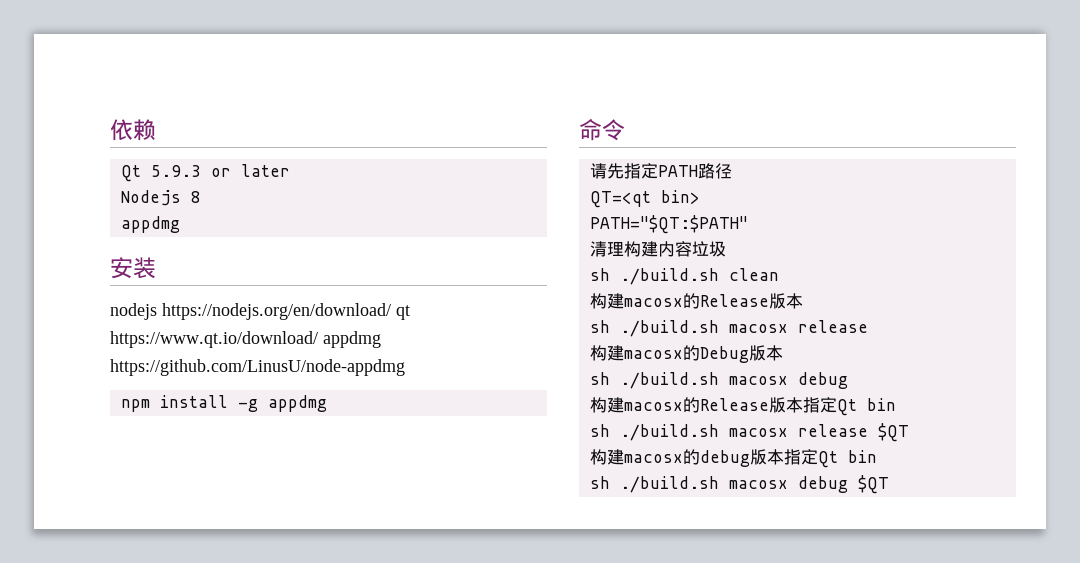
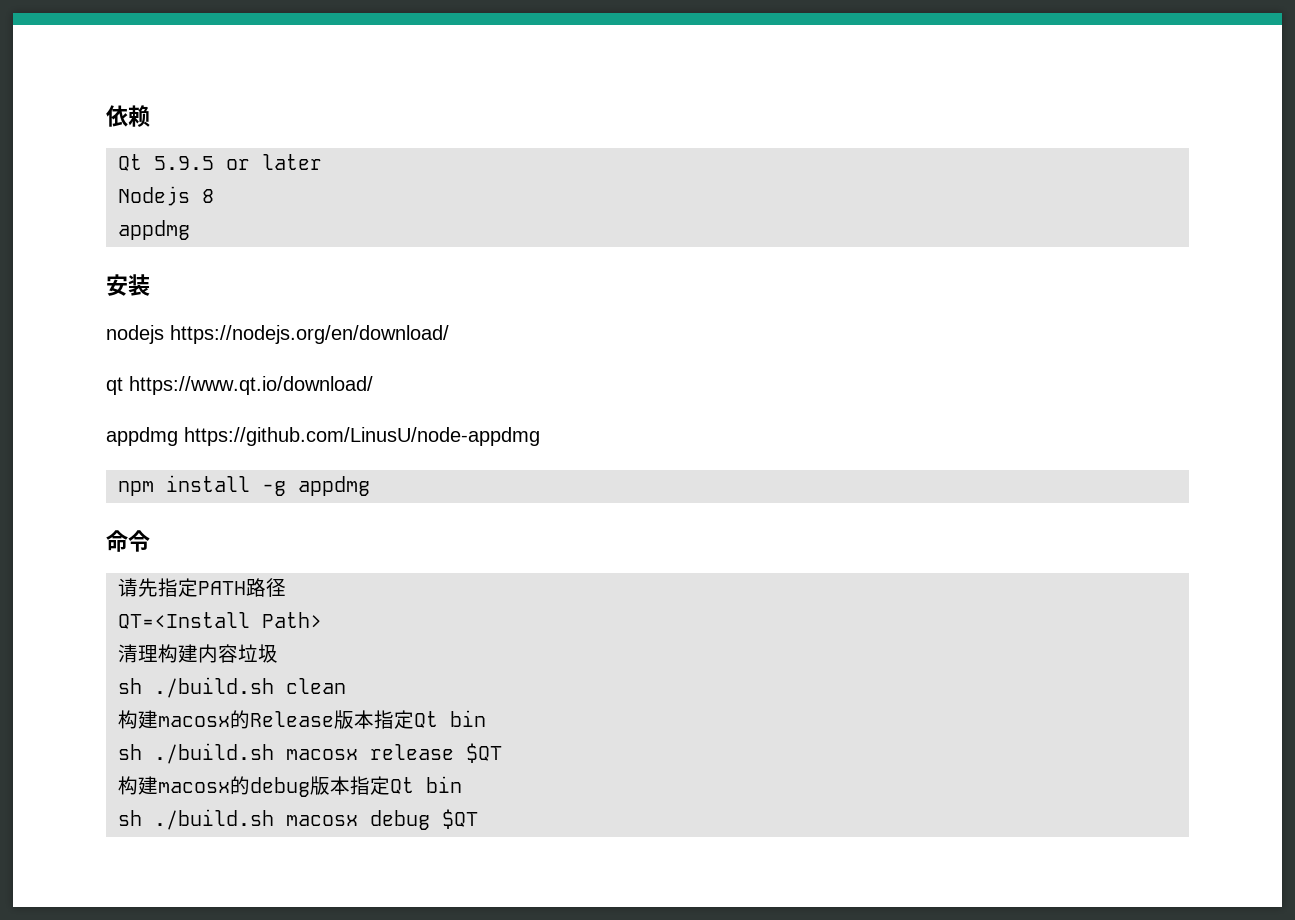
[150,165,201,177] 5.9.3 -> [154,156,214,170] 5.9.5
(391, 311) none -> (449, 334) //
(318, 339) none -> (373, 385) //
[589,190,700,208] [589,215,748,234] QT=<qt bin> // PATH="$QT:$PATH" -> [118,612,322,629] QT=<Install Path>
[589,320,868,337] [589,345,783,363] [589,372,848,389] [589,397,803,413] // sh ./build.sh macosx release // 构建macosx的Debug版本 // sh ./build.sh macosx debug // 构建macosx的Release版本 -> (374, 719) none

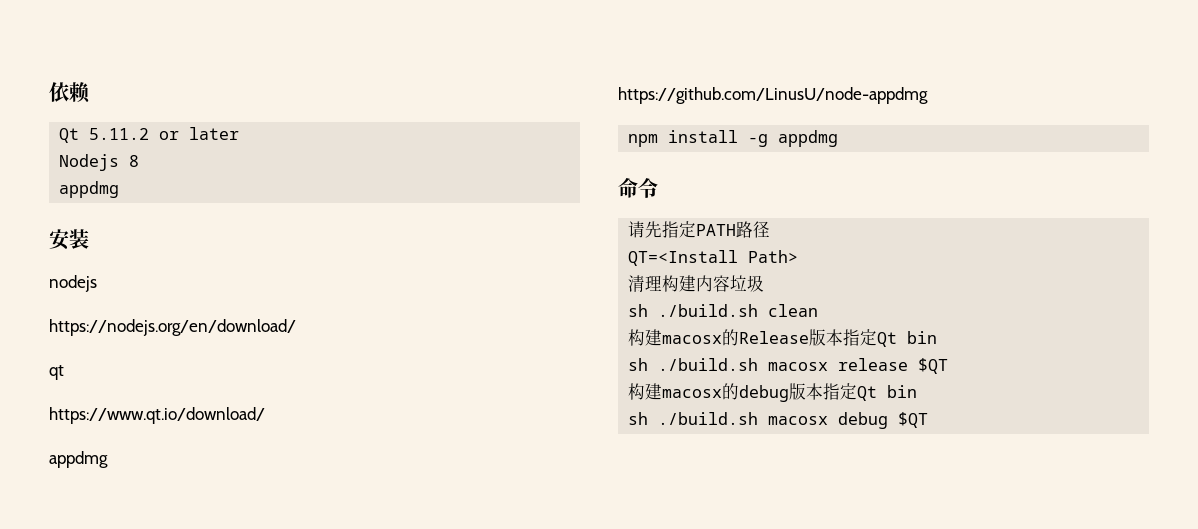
[154,156,214,170] 5.9.5 -> [89,128,150,140] 5.11.2
(164, 334) none -> (97, 283) //
(123, 386) none -> (64, 372) //
(178, 436) none -> (108, 459) //

